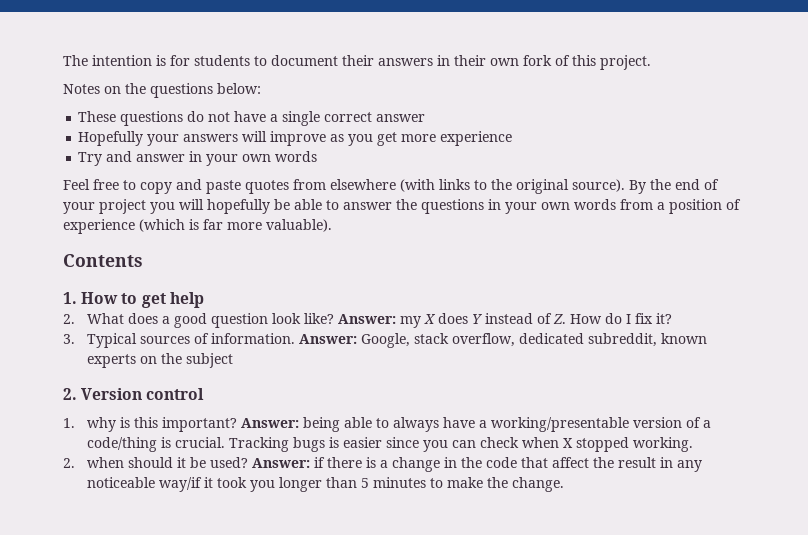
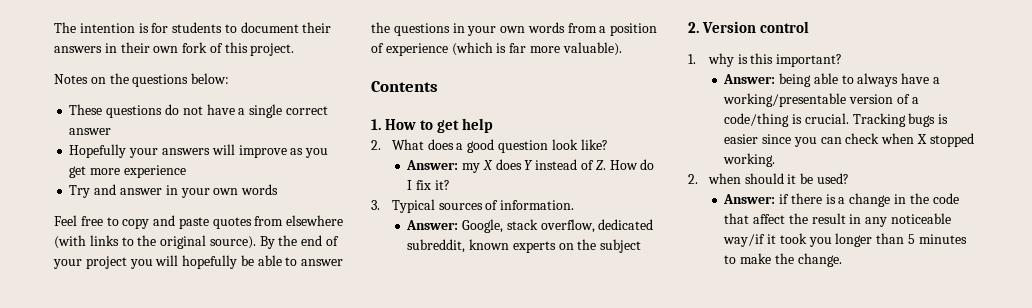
(334, 318) none -> (608, 144) //
(295, 338) none -> (575, 205) //
(237, 424) none -> (843, 60) //
(248, 462) none -> (850, 178) //

